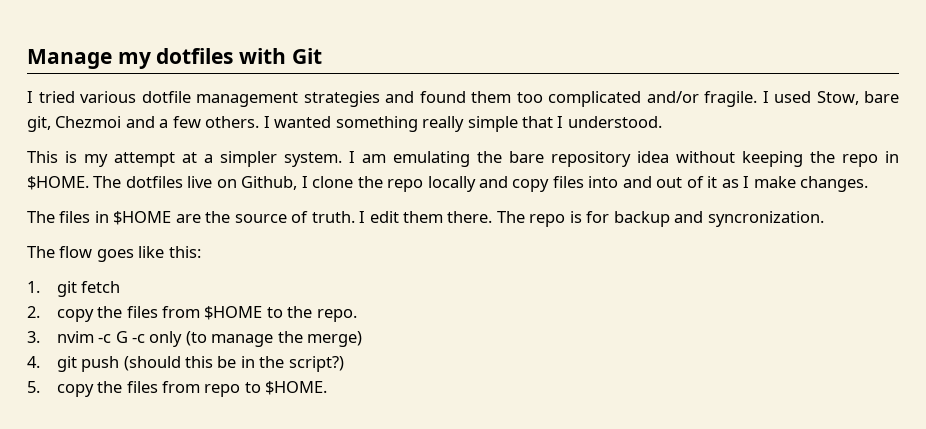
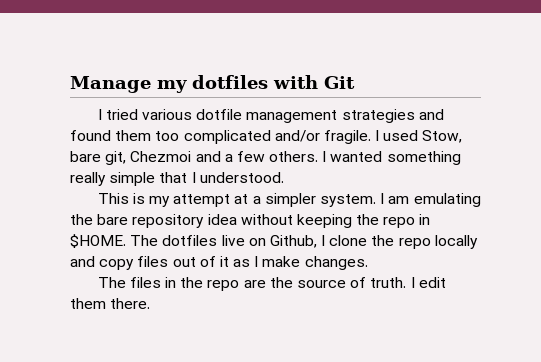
[588,176,652,188] into and -> (169, 261) none
[113,211,172,225] $HOME -> [180,277,240,291] the repo
[496,211,824,227] [27,246,201,262] [27,281,121,297] [27,306,357,322] [27,331,363,347] [27,356,344,372] [27,381,328,397] The repo is for backup and syncronization. // The flow goes like this: // 1. git fetch // 2. copy the files from $HOME to the repo. // 3. nvim -c G -c only (to manage the merge) // 4. git push (should this be in the script?) // 5. copy the files from repo to $HOME. -> (151, 303) none

